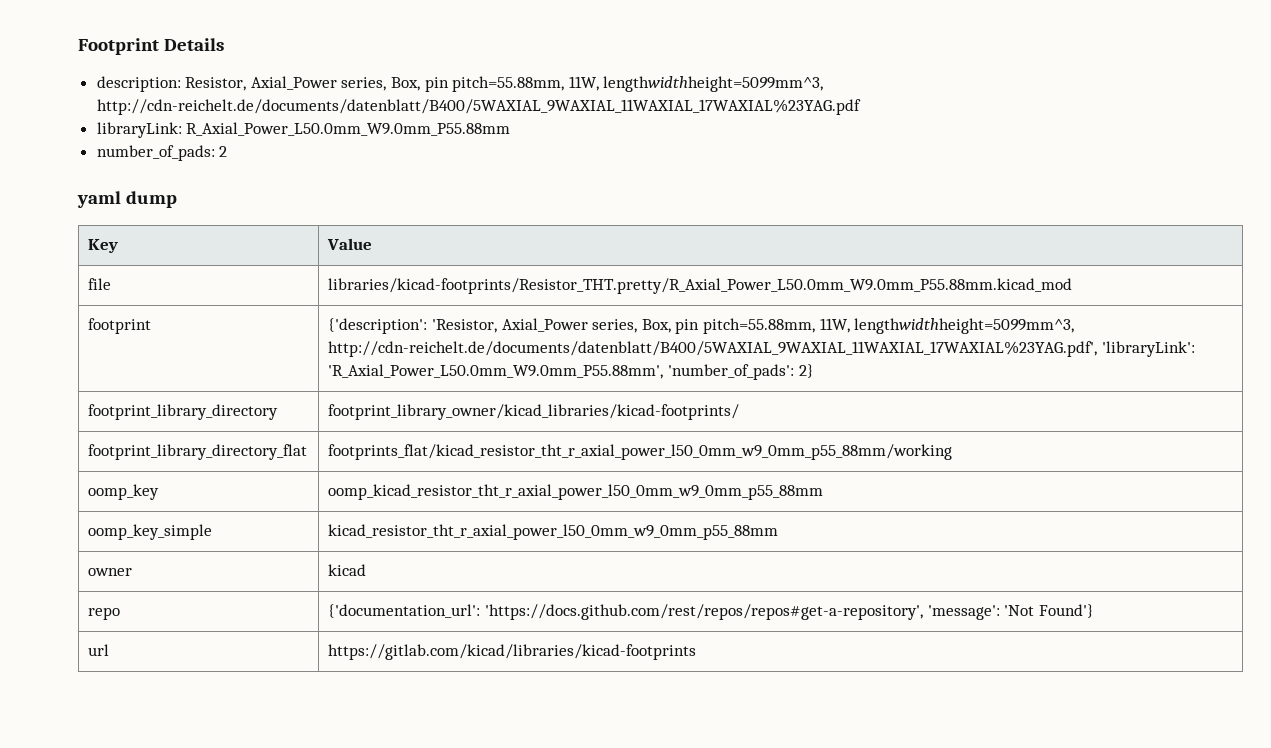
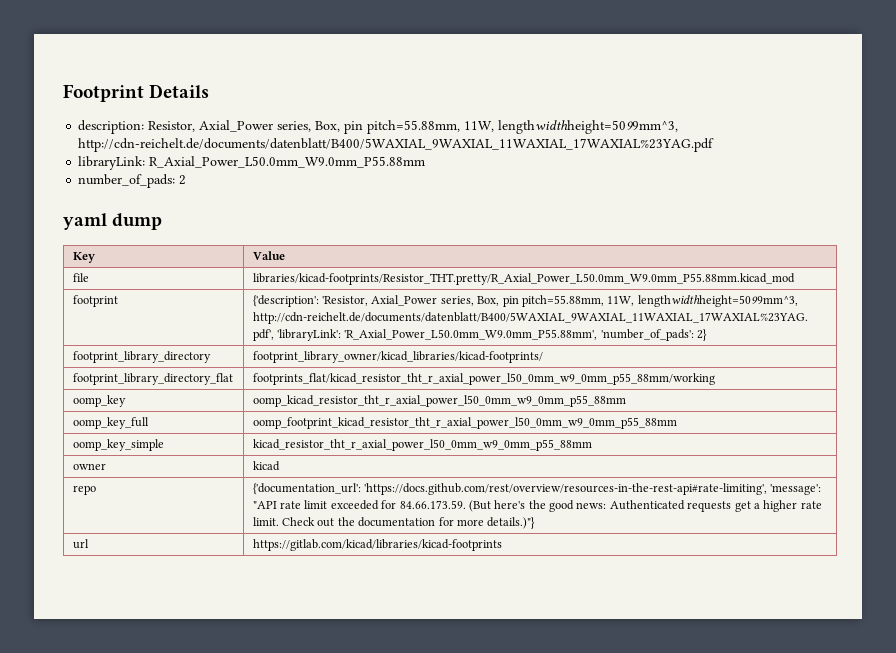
(824, 492) none -> [72,417,149,429] [252,417,677,429] // oomp_key_full | oomp_footprint_kicad_resistor_tht_r_axial_power_l50_0mm_w9_0mm_p55_88mm
[484,604,1094,620] 'https://docs.github.com/rest/repos/repos#get-a-repository', 'message': 'Not Found'} -> [364,483,822,495] [252,500,822,512] [252,517,536,529] 'https://docs.github.com/rest/overview/resources-in-the-rest-api#rate-limiting', 'message': "API rate limit exceeded for 84.66.173.59. (But here's the good news: Authenticated requests get a higher rate limit. Check out the documentation for more details.)"}

